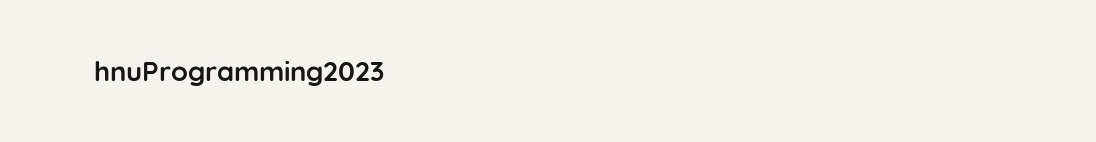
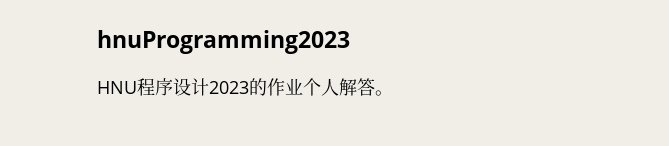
(384, 73) none -> [97,78,393,96] // HNU程序设计2023的作业个人解答。

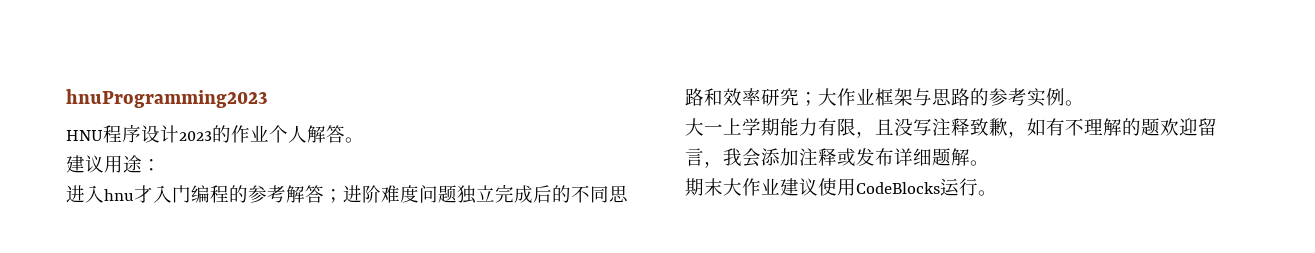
(393, 93) none -> [66,155,161,173] [66,184,628,204] [685,88,1084,107] [685,118,1217,138] [685,148,989,168] [685,178,997,196] // 建议用途： // 进入hnu才入门编程的参考解答；进阶难度问题独立完成后的不同思路和效率研究；大作业框架与思路的参考实例。 // 大一上学期能力有限，且没写注释致歉，如有不理解的题欢迎留言，我会添加注释或发布详细题解。 // 期末大作业建议使用CodeBlocks运行。

